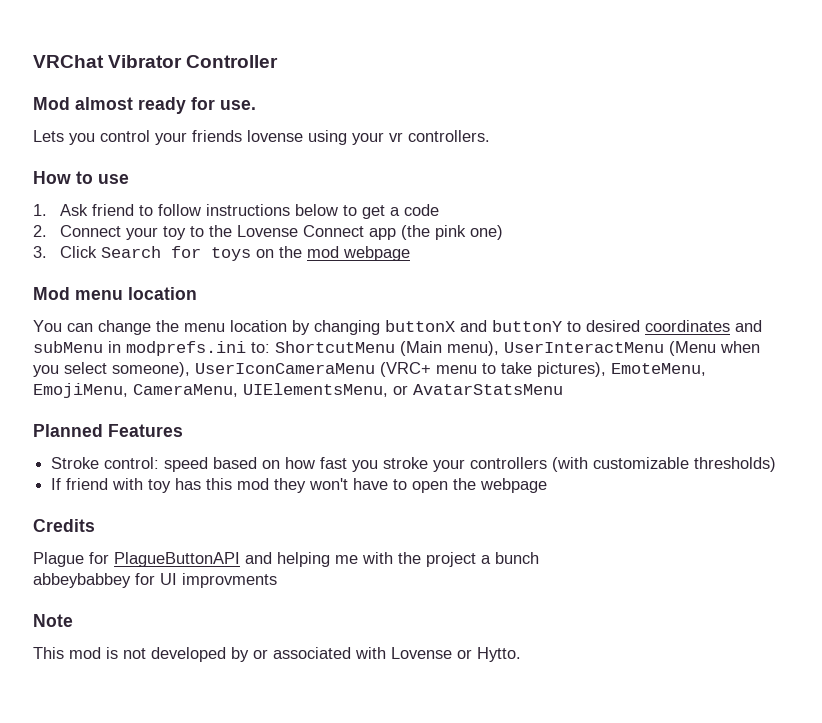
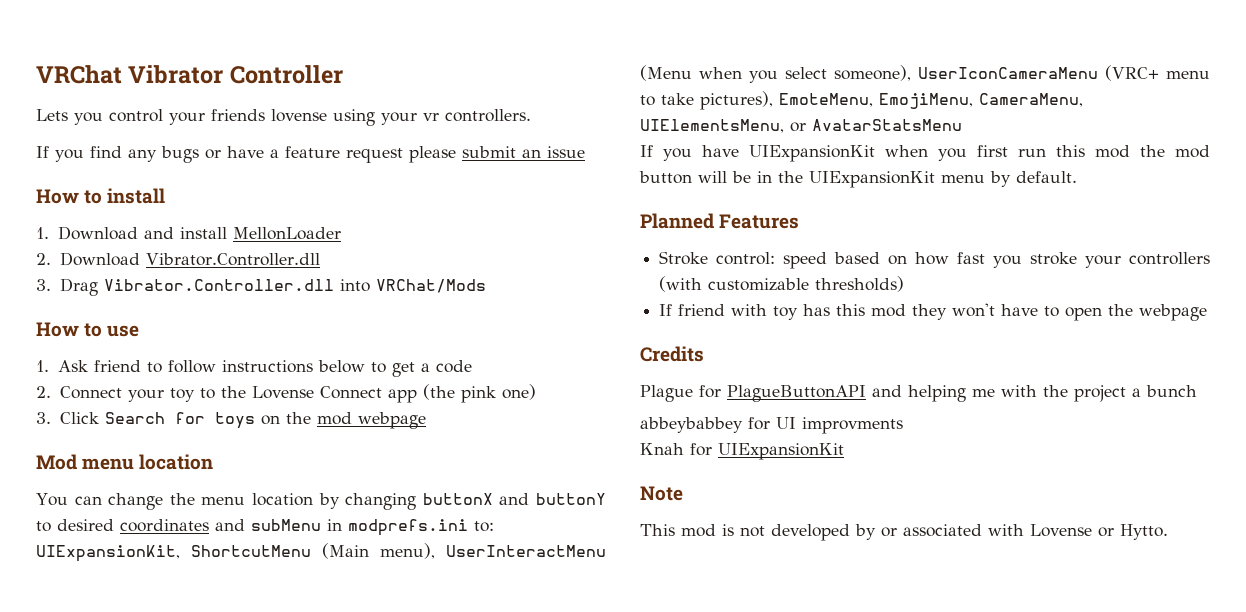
[33,97,256,114] // Mod almost ready for use. -> (343, 74) none
(490, 136) none -> [36,146,585,163] [36,188,166,204] [36,226,341,240] [36,252,320,266] [36,278,486,296] // If you find any bugs or have a feature request please submit an issue // How to install // 1. Download and install MellonLoader // 2. Download Vibrator.Controller.dll // 3. Drag Vibrator.Controller.dll into VRChat/Mods
(270, 347) none -> [36,545,180,562] UIExpansionKit,
(563, 389) none -> [640,145,1210,162] [639,171,1077,188] // If you have UIExpansionKit when you first run this mod the mod button will be in the UIExpansionKit menu by default.
(277, 580) none -> [640,443,844,460] // Knah for UIExpansionKit

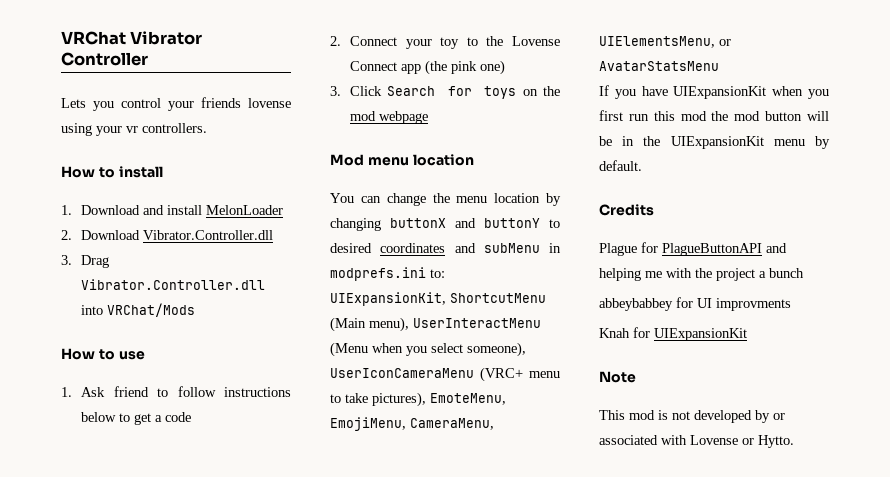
[36,146,585,163] // If you find any bugs or have a feature request please submit an issue -> (207, 128) none
[232,227,341,240] MellonLoader -> [206,205,284,215] MelonLoader
[640,213,800,229] [659,251,1210,269] [659,276,905,292] [659,303,1208,321] // Planned Features // Stroke control: speed based on how fast you stroke your controllers (with customizable thresholds) // If friend with toy has this mod they won't have to open the webpage -> (642, 165) none

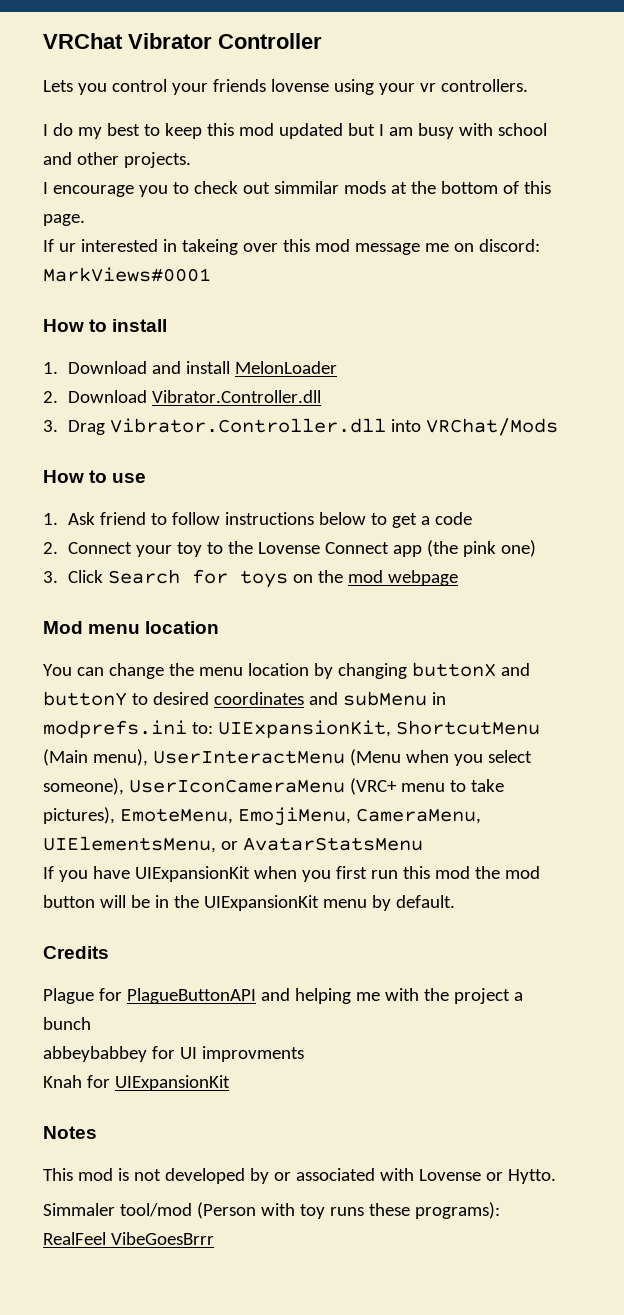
(207, 128) none -> [43,123,547,139] [43,152,191,168] [43,181,551,197] [43,214,85,226] [43,239,540,255] [43,267,211,282] // I do my best to keep this mod updated but I am busy with school and other projects. // I encourage you to check out simmilar mods at the bottom of this page. // If ur interested in takeing over this mod message me on discord: MarkViews#0001
[599,371,636,383] Note -> [43,1126,97,1139] Notes
(794, 441) none -> [43,1202,500,1219] [43,1232,214,1245] // Simmaler tool/mod (Person with toy runs these programs): RealFeel VibeGoesBrrr

